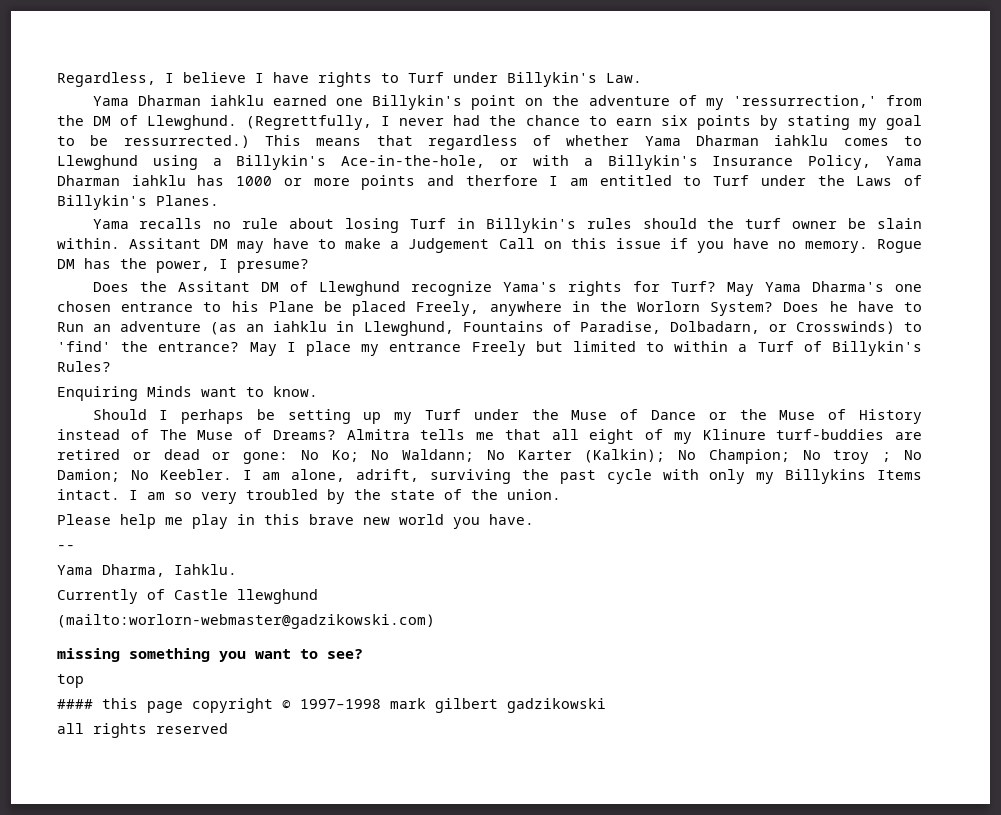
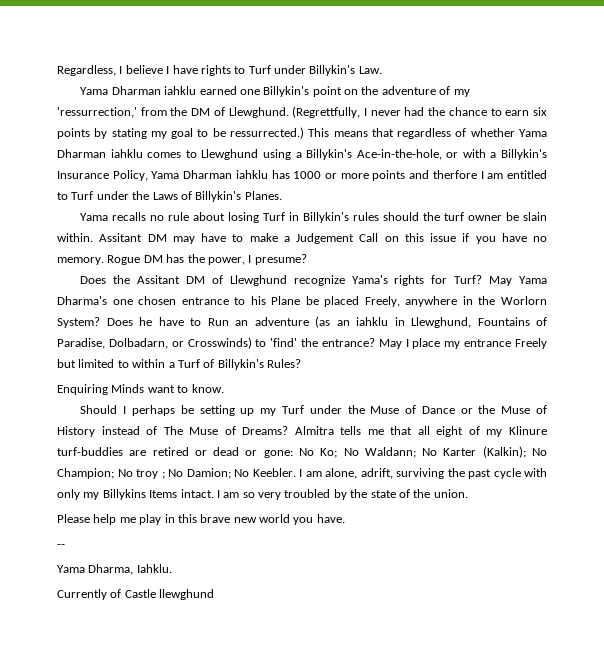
[57,614,435,629] [57,648,363,662] [57,674,84,688] [57,698,606,713] [57,723,228,738] // (mailto:worlorn-webmaster@gadzikowski.com) // missing something you want to see? // top // #### this page copyright © 1997–1998 mark gilbert gadzikowski // all rights reserved -> (215, 594) none

